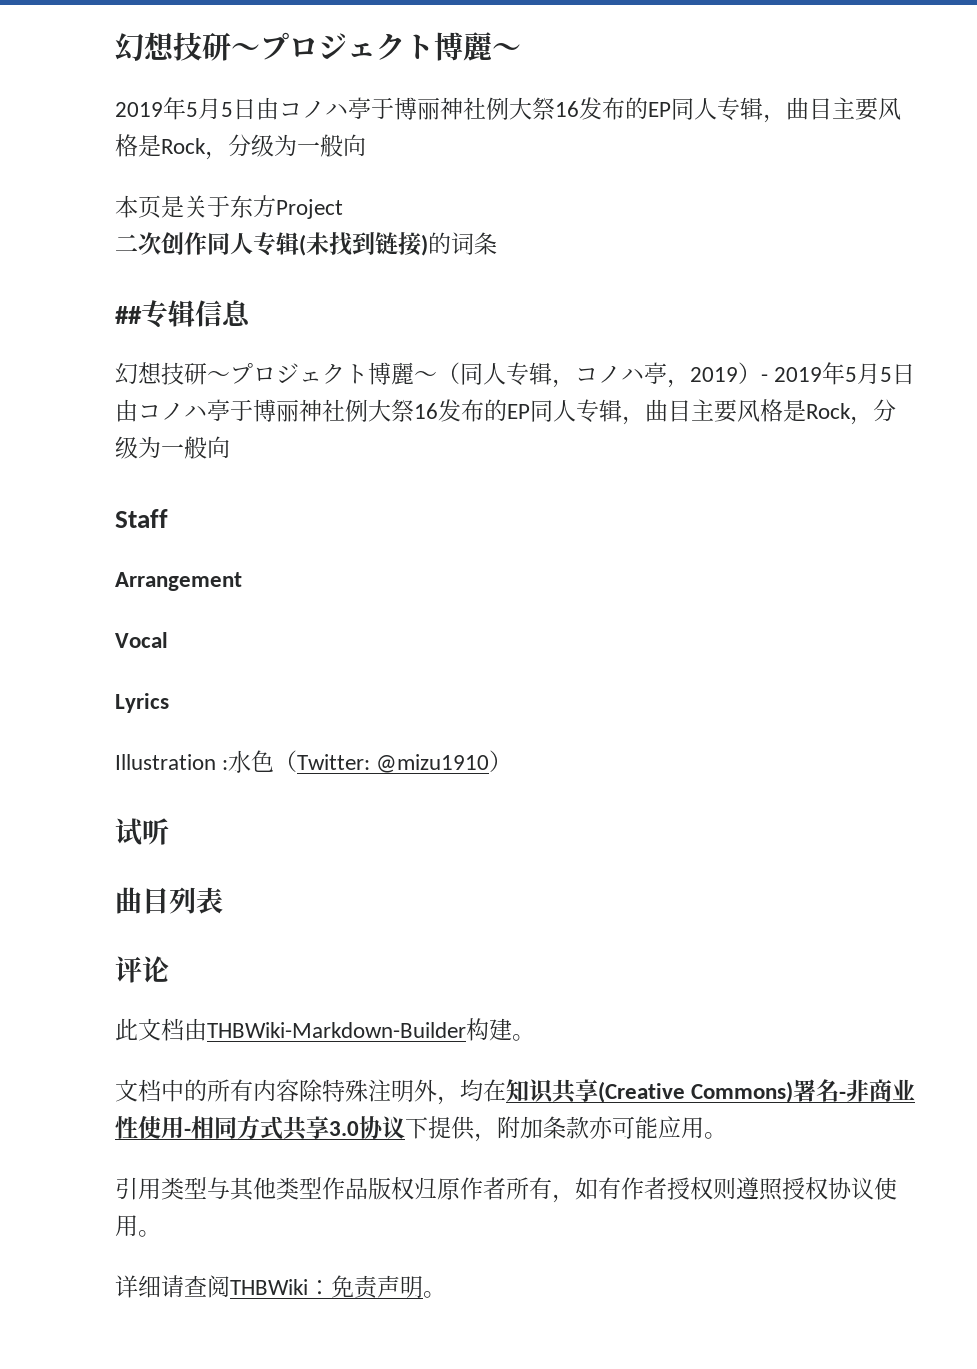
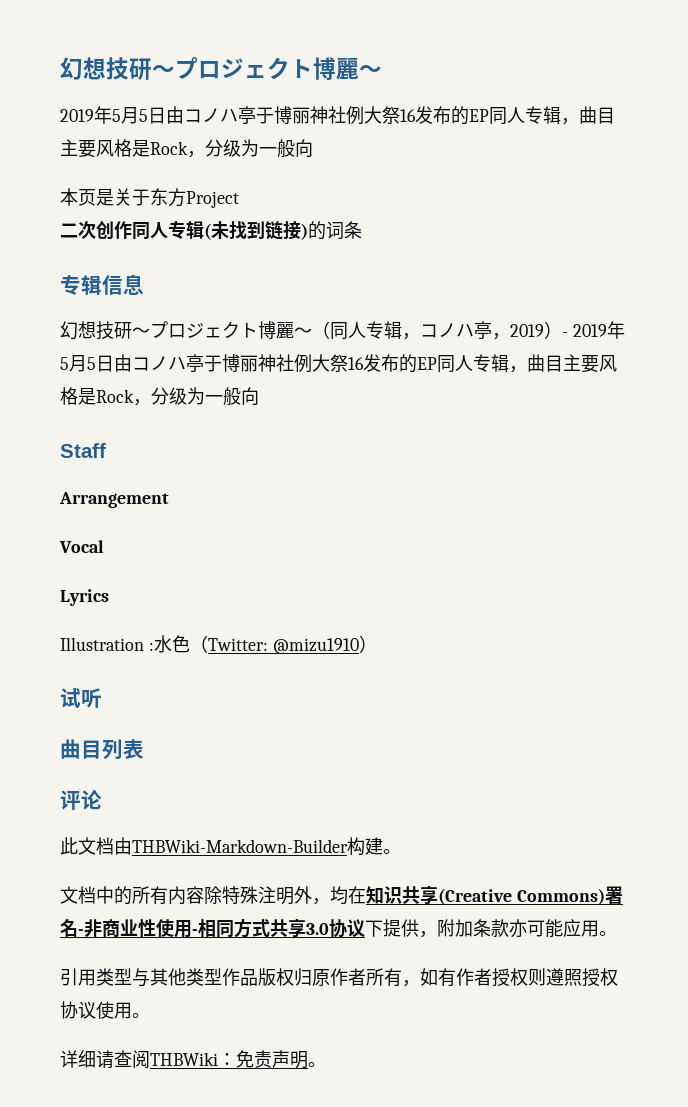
[115,306,142,324] ## -> (362, 230) none

